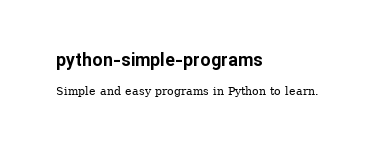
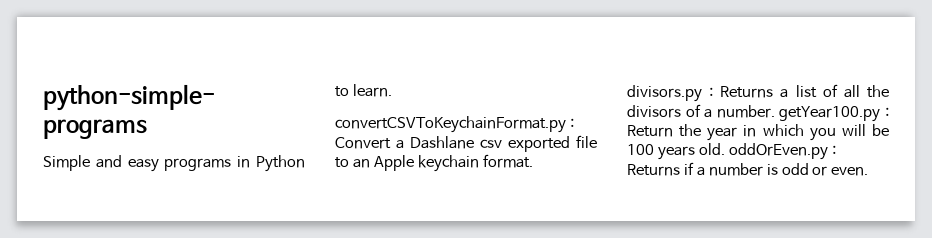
(319, 90) none -> [335,116,574,133] [335,135,597,152] [335,154,533,172] [627,84,889,102] [627,104,889,122] [627,124,889,141] [627,143,836,160] [627,162,869,176] // convertCSVToKeychainFormat.py : Convert a Dashlane csv exported file to an Apple keychain format. divisors.py : Returns a list of all the divisors of a number. getYear100.py : Return the year in which you will be 100 years old. oddOrEven.py : Returns if a number is odd or even.

